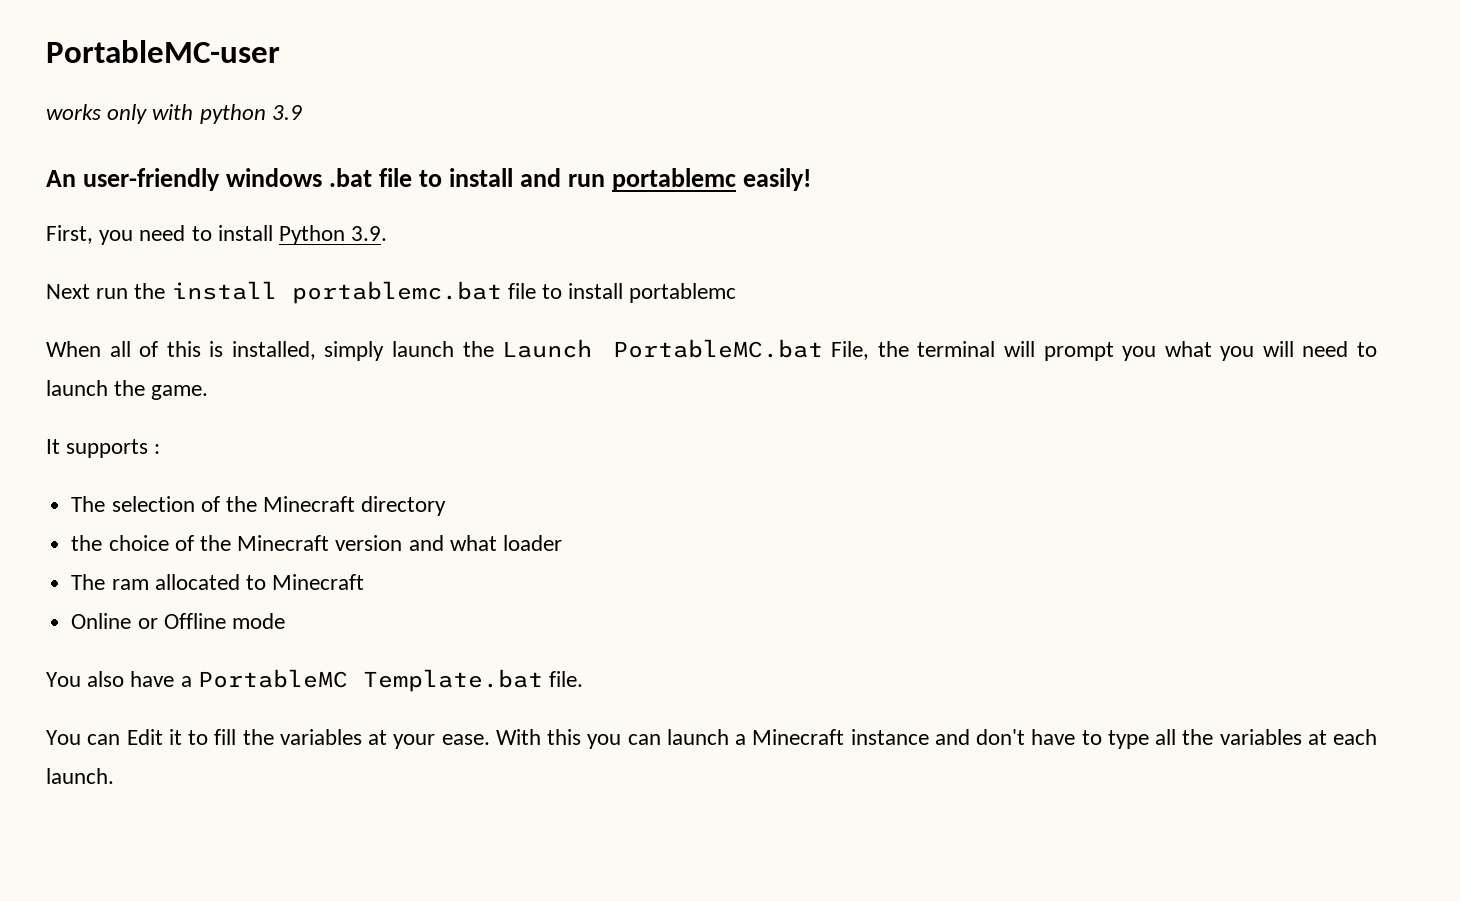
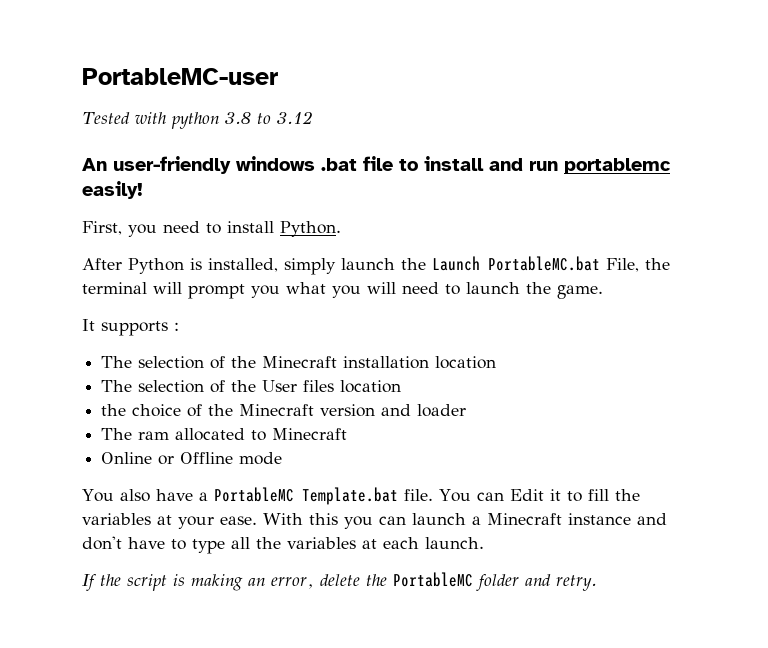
[46,104,302,124] works only with python 3.9 -> [82,111,313,129] Tested with python 3.8 to 3.12
[279,225,388,245] [46,281,737,304] [46,341,201,357] Python 3.9. // Next run the install portablemc.bat file to install portablemc // When all of this -> [280,221,341,237] [82,258,184,274] Python. // After Python
[361,496,447,516] directory -> [343,356,497,369] [101,380,402,393] installation location // The selection of the User files location
[449,535,497,551] what -> (412, 410) none
(584, 679) // -> (433, 495) none
(114, 776) none -> [82,572,597,591] // If the script is making an error, delete the PortableMC folder and retry.

